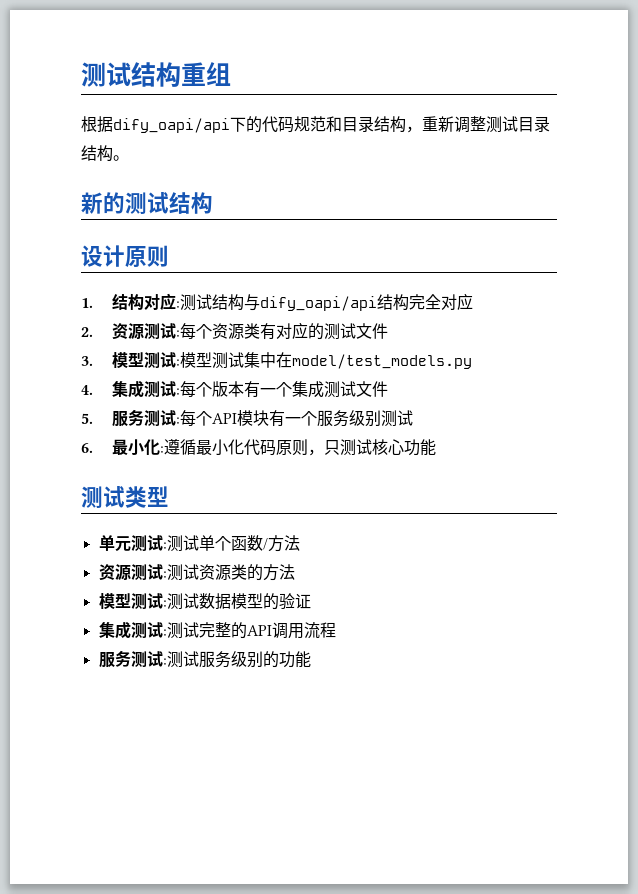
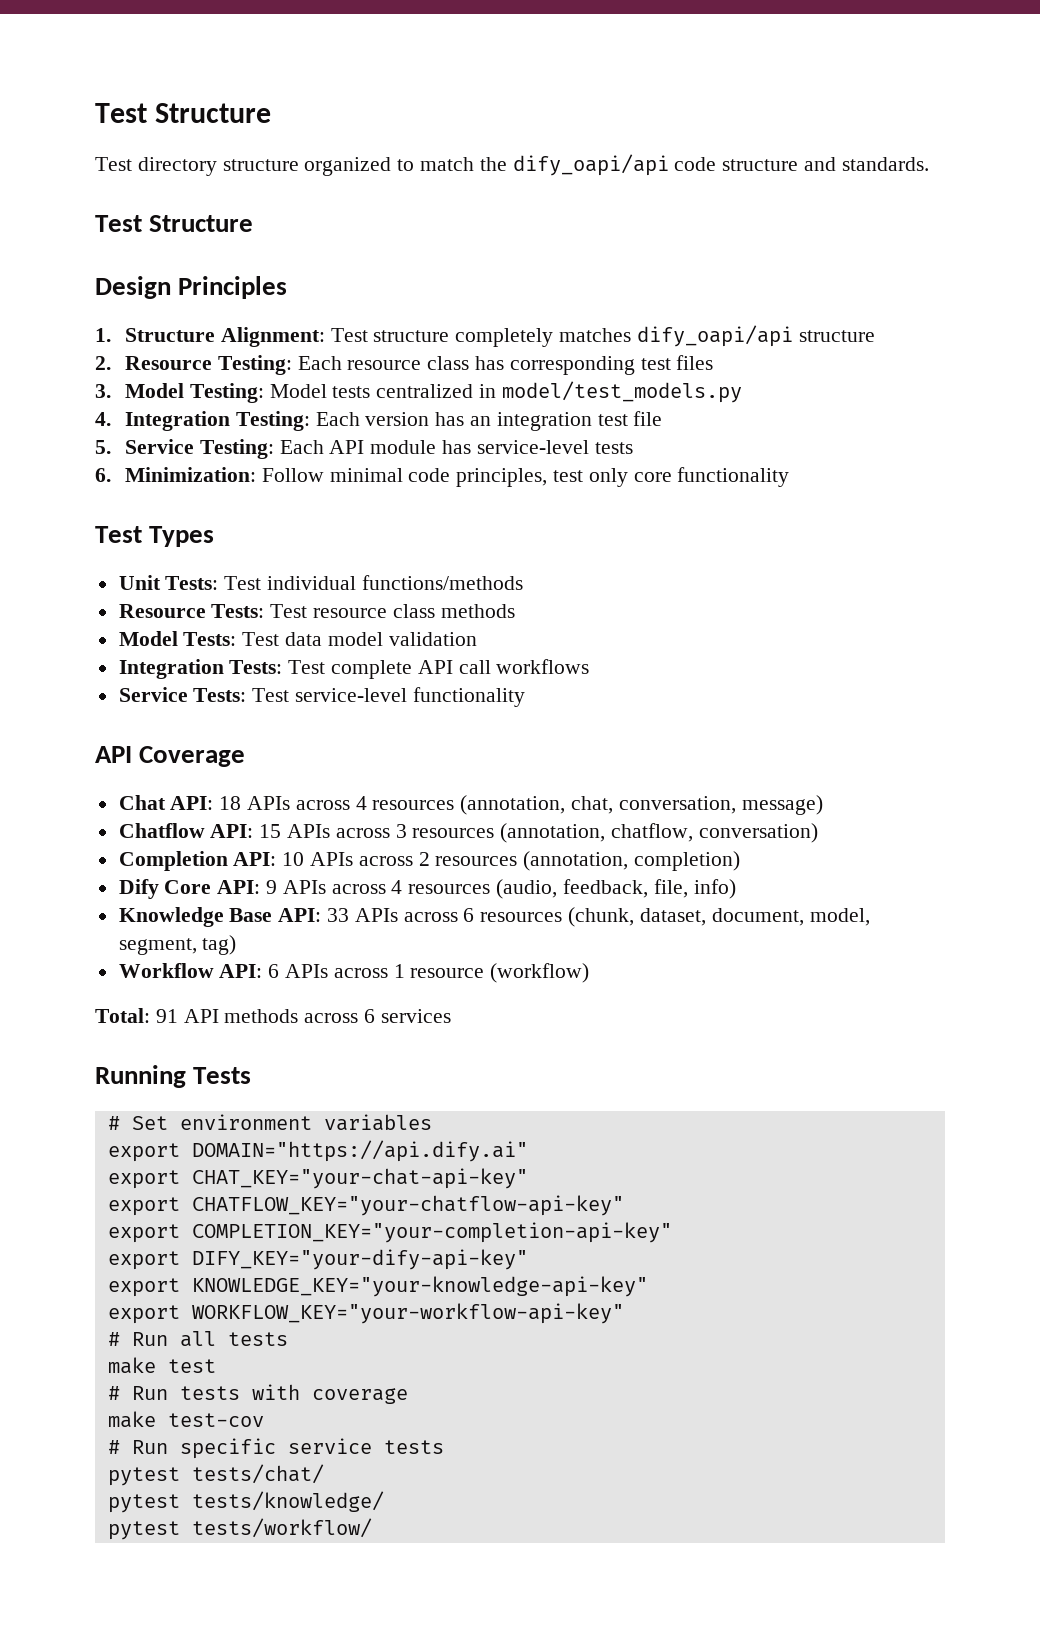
[81,62,231,87] [81,116,550,133] [81,145,129,162] [81,192,213,214] [81,245,169,267] [81,293,473,311] [81,322,388,340] [81,352,472,369] [81,380,388,398] [81,409,413,427] [81,439,436,456] [81,486,169,508] [98,535,300,552] [98,564,295,581] [98,593,311,610] [98,621,336,639] [98,650,311,668] 测试结构重组 // 根据dify_oapi/api下的代码规范和目录结构，重新调整测试目录结构。 // 新的测试结构 // 设计原则 // 1.结构对应:测试结构与dify_oapi/api结构完全对应 // 2.资源测试:每个资源类有对应的测试文件 // 3.模型测试:模型测试集中在model/test_models.py // 4.集成测试:每个版本有一个集成测试文件 // 5.服务测试:每个API模块有一个服务级别测试 // 6.最小化:遵循最小化代码原则，只测试核心功能 // 测试类型 // 单元测试:测试单个函数/方法 // 资源测试:测试资源类的方法 // 模型测试:测试数据模型的验证 // 集成测试:测试完整的API调用流程 // 服务测试:测试服务级别的功能 -> [95,103,272,123] [95,154,929,176] [95,215,254,232] [95,276,288,299] [95,325,875,347] [95,355,714,375] [95,381,742,403] [95,411,663,431] [95,439,633,459] [95,467,790,487] [95,526,215,547] [118,575,523,590] [118,604,515,618] [118,631,477,646] [118,659,590,679] [118,687,525,707] [95,746,246,767] [118,795,823,815] [118,823,818,843] [118,851,741,871] [118,879,736,899] [118,907,870,927] [118,935,237,955] [118,963,590,983] [95,1008,451,1023] [95,1065,252,1088] [107,1114,432,1131] [107,1140,528,1162] [107,1168,528,1189] [107,1195,624,1216] [107,1222,672,1243] [107,1249,528,1270] [107,1276,648,1297] [107,1303,624,1324] [107,1331,288,1347] [107,1357,216,1374] [107,1384,408,1404] [107,1411,264,1428] [107,1438,444,1459] [107,1464,324,1486] [107,1491,384,1513] [107,1518,372,1540] Test Structure // Test directory structure organized to match the dify_oapi/api code structure and standards. // Test Structure // Design Principles // 1. Structure Alignment: Test structure completely matches dify_oapi/api structure // 2. Resource Testing: Each resource class has corresponding test files // 3. Model Testing: Model tests centralized in model/test_models.py // 4. Integration Testing: Each version has an integration test file // 5. Service Testing: Each API module has service-level tests // 6. Minimization: Follow minimal code principles, test only core functionality // Test Types // Unit Tests: Test individual functions/methods // Resource Tests: Test resource class methods // Model Tests: Test data model validation // Integration Tests: Test complete API call workflows // Service Tests: Test service-level functionality // API Coverage // Chat API: 18 APIs across 4 resources (annotation, chat, conversation, message) // Chatflow API: 15 APIs across 3 resources (annotation, chatflow, conversation) // Completion API: 10 APIs across 2 resources (annotation, completion) // Dify Core API: 9 APIs across 4 resources (audio, feedback, file, info) // Knowledge Base API: 33 APIs across 6 resources (chunk, dataset, document, model, segment, tag) // Workflow API: 6 APIs across 1 resource (workflow) // Total: 91 API methods across 6 services // Running Tests // # Set environment variables // export DOMAIN="https://api.dify.ai" // export CHAT_KEY="your-chat-api-key" // export CHATFLOW_KEY="your-chatflow-api-key" // export COMPLETION_KEY="your-completion-api-key" // export DIFY_KEY="your-dify-api-key" // export KNOWLEDGE_KEY="your-knowledge-api-key" // export WORKFLOW_KEY="your-workflow-api-key" // # Run all tests // make test // # Run tests with coverage // make test-cov // # Run specific service tests // pytest tests/chat/ // pytest tests/knowledge/ // pytest tests/workflow/

